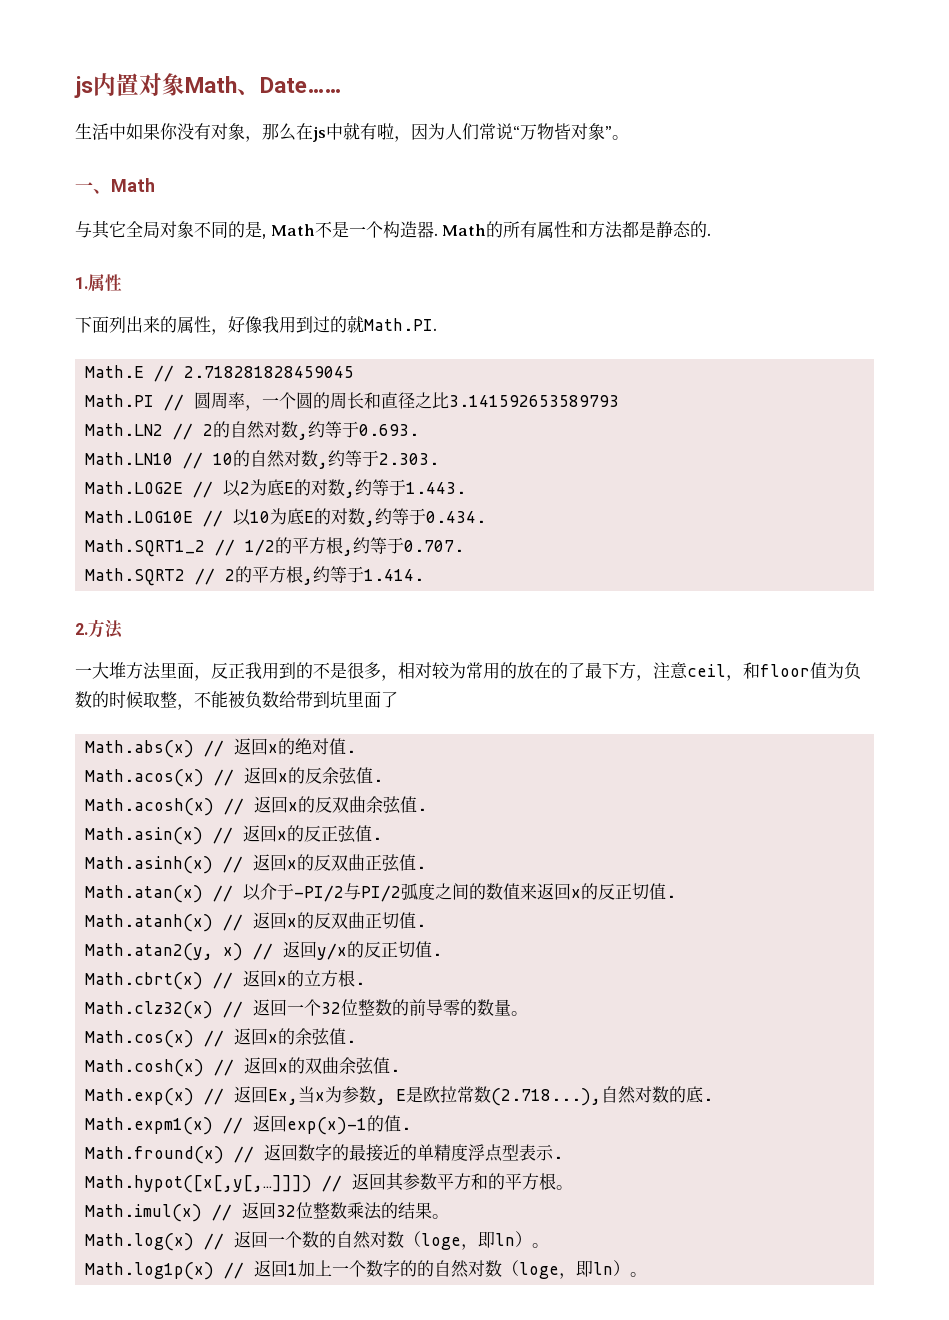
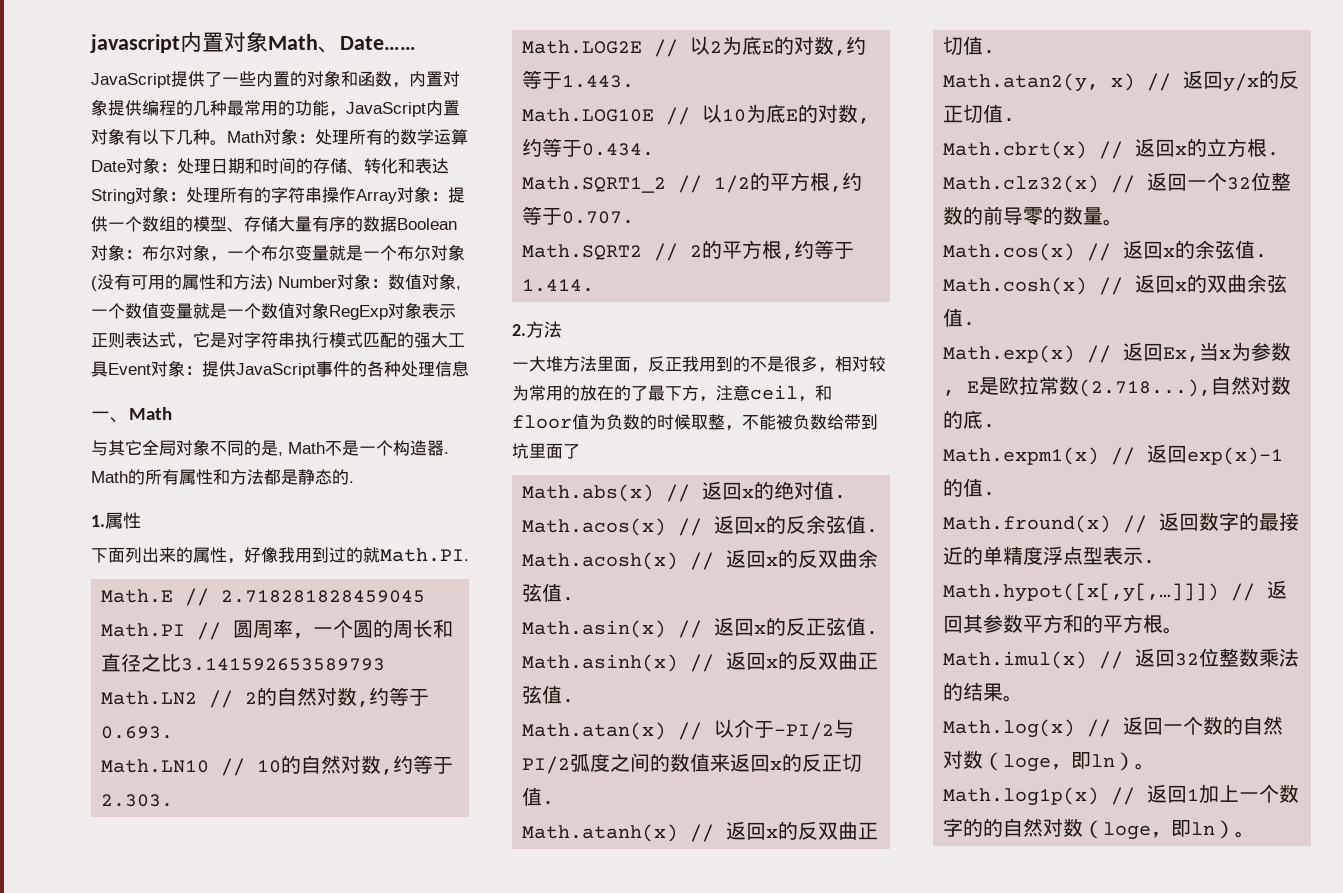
[74,76,93,98] js -> [90,34,180,53] javascript
[75,122,629,142] 生活中如果你没有对象，那么在js中就有啦，因为人们常说“万物皆对象”。 -> [91,70,460,88] [91,99,460,117] [91,128,468,145] [91,157,449,174] [91,186,465,204] [91,216,457,232] [91,244,465,262] [91,273,461,291] [91,302,456,320] [91,332,465,349] [91,360,469,378] JavaScript提供了一些内置的对象和函数，内置对象提供编程的几种最常用的功能，JavaScript内置对象有以下几种。Math对象：处理所有的数学运算Date对象：处理日期和时间的存储、转化和表达String对象：处理所有的字符串操作Array对象：提供一个数组的模型、存储大量有序的数据Boolean对象：布尔对象，一个布尔变量就是一个布尔对象(没有可用的属性和方法) Number对象：数值对象,一个数值变量就是一个数值对象RegExp对象表示正则表达式，它是对字符串执行模式匹配的强大工具Event对象：提供JavaScript事件的各种处理信息

